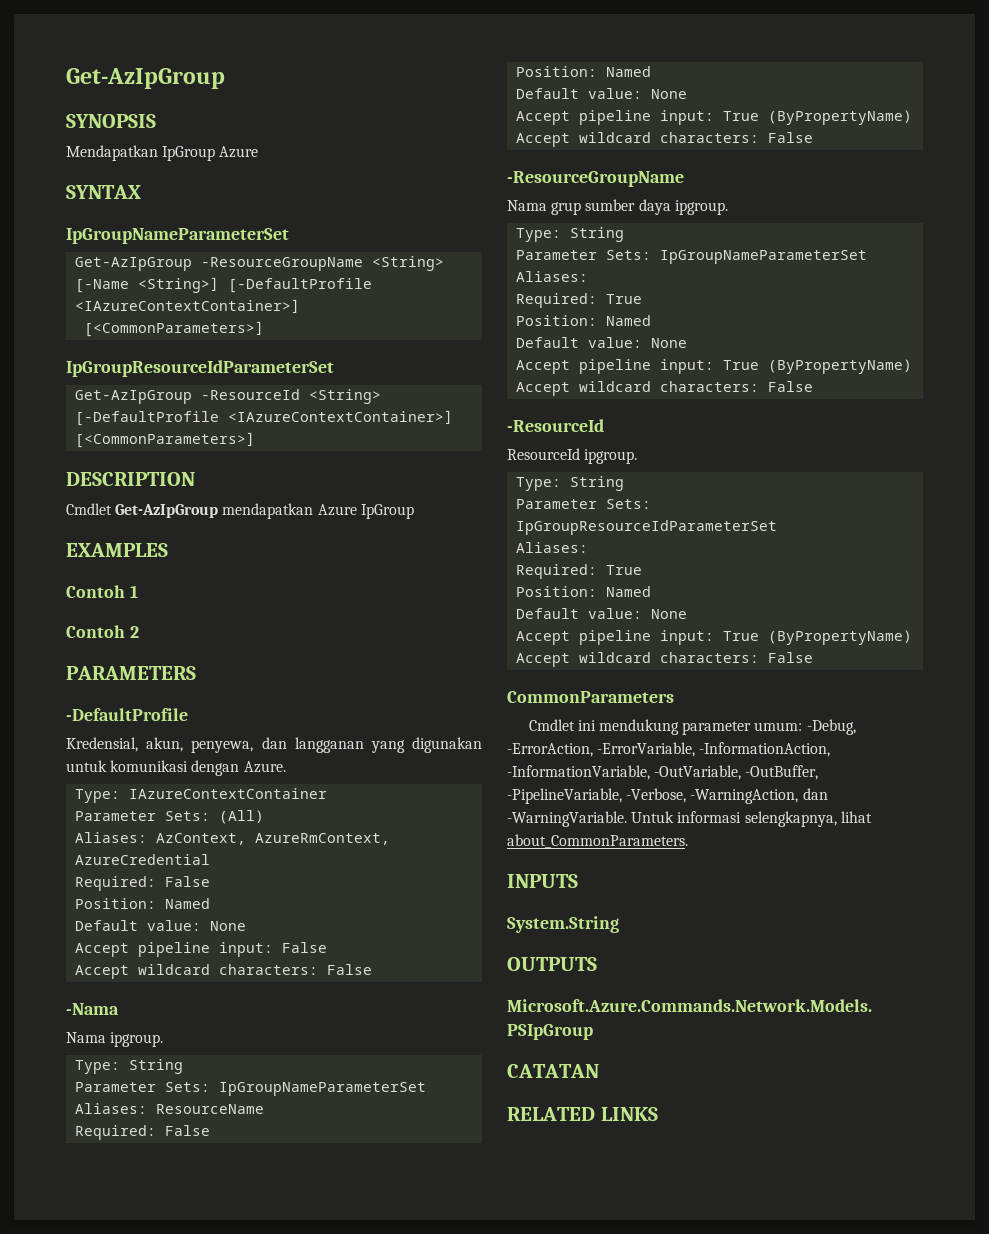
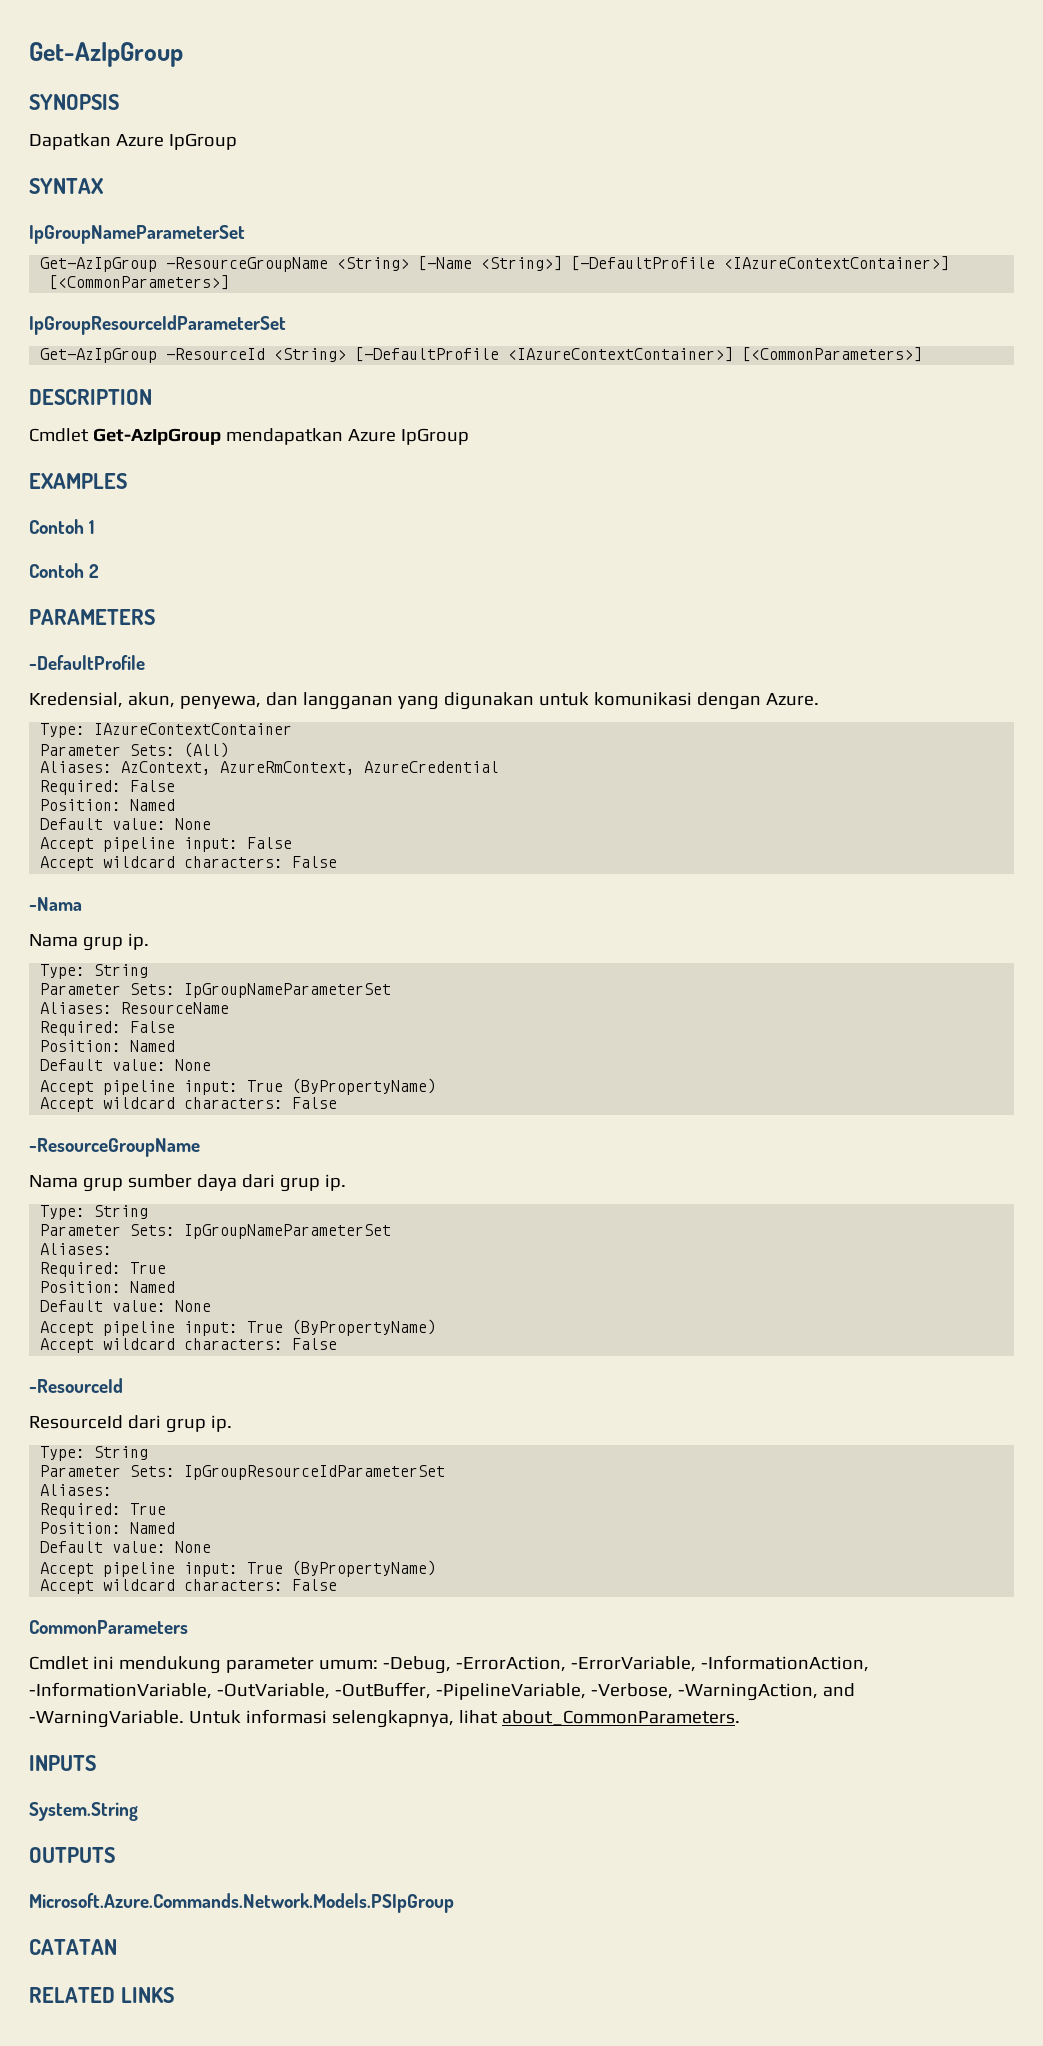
[66,145,259,161] Mendapatkan IpGroup Azure -> [29,133,237,150] Dapatkan Azure IpGroup
[110,1032,164,1047] ipgroup. -> [82,933,149,951] grup ip.
[674,200,728,215] ipgroup. -> [241,1174,346,1192] dari grup ip.
[584,449,638,464] ipgroup. -> [127,1415,232,1433] dari grup ip.
[802,788,828,800] dan -> [822,1683,855,1697] and

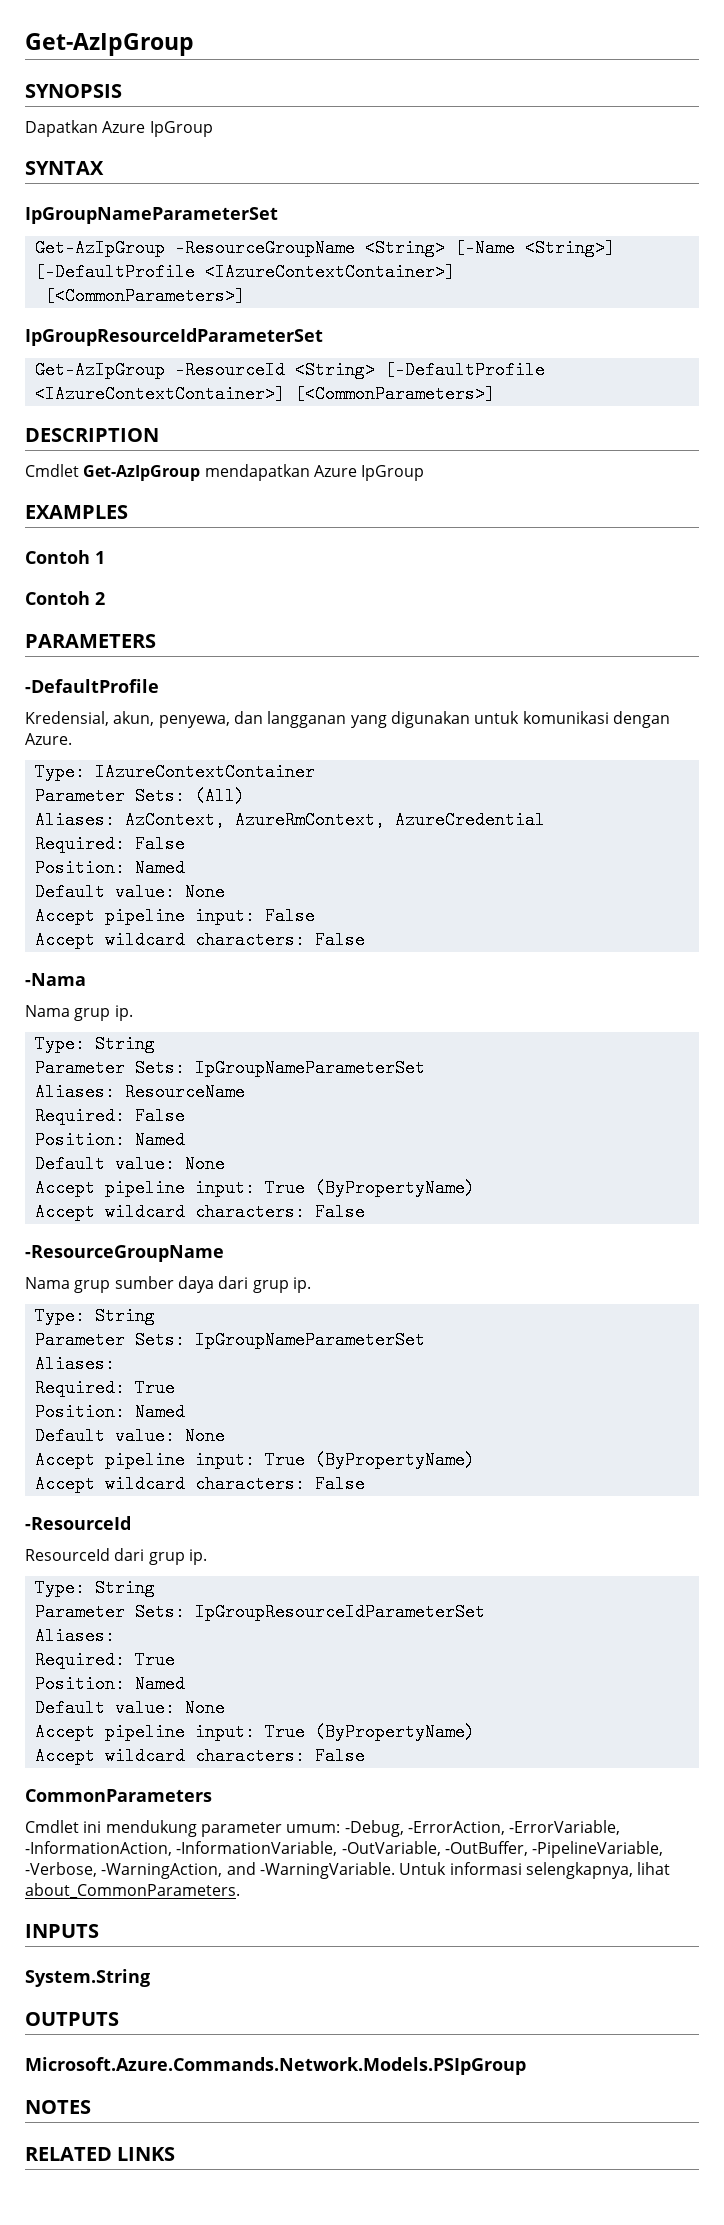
[29,1939,117,1955] CATATAN -> [25,2100,91,2114] NOTES

